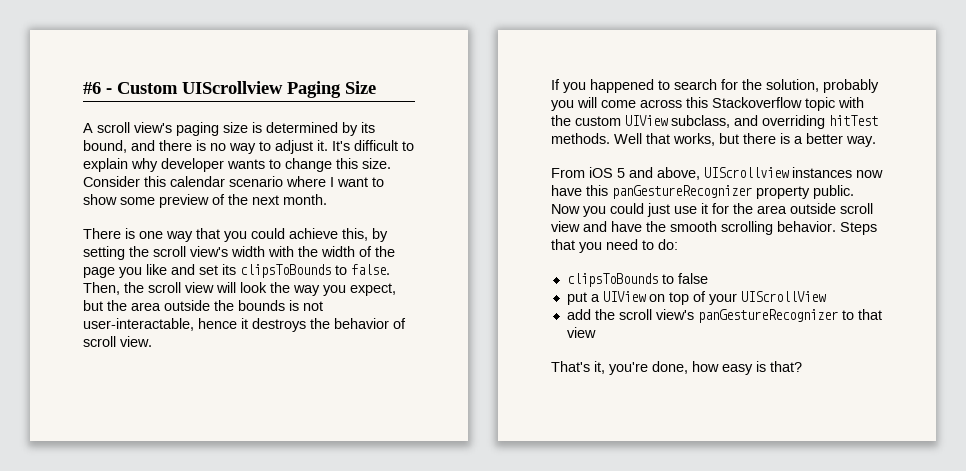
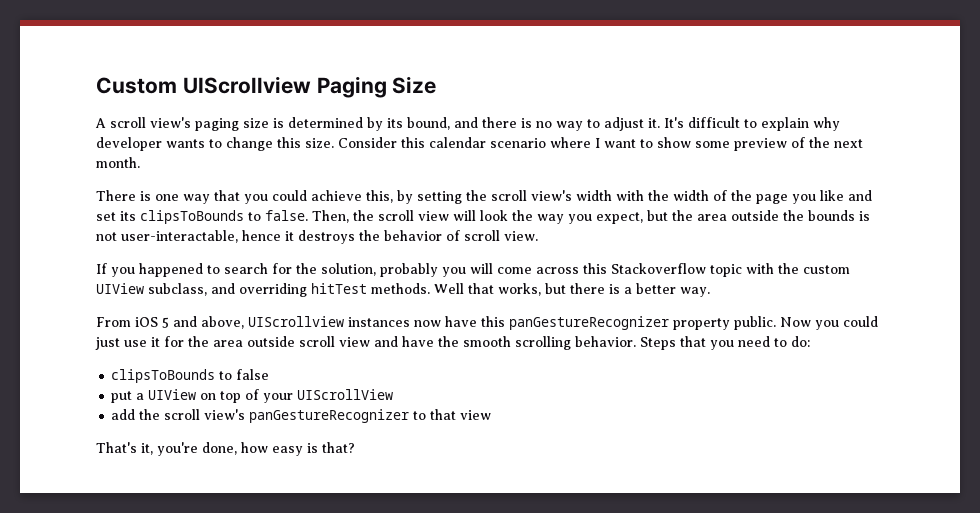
[83,82,112,94] #6 - -> (96, 85) none

